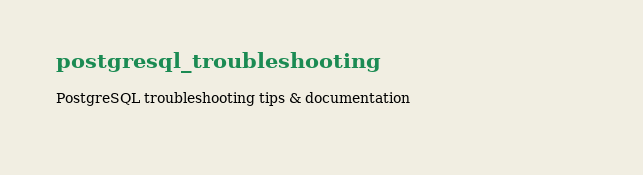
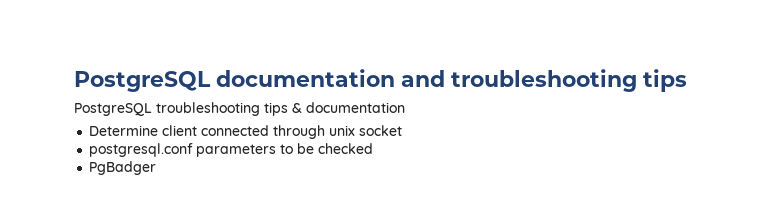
[56,52,381,73] postgresql_troubleshooting -> [74,69,687,92] PostgreSQL documentation and troubleshooting tips
(410, 97) none -> [89,125,403,139] [89,143,374,157] [89,161,157,175] // Determine client connected through unix socket // postgresql.conf parameters to be checked // PgBadger

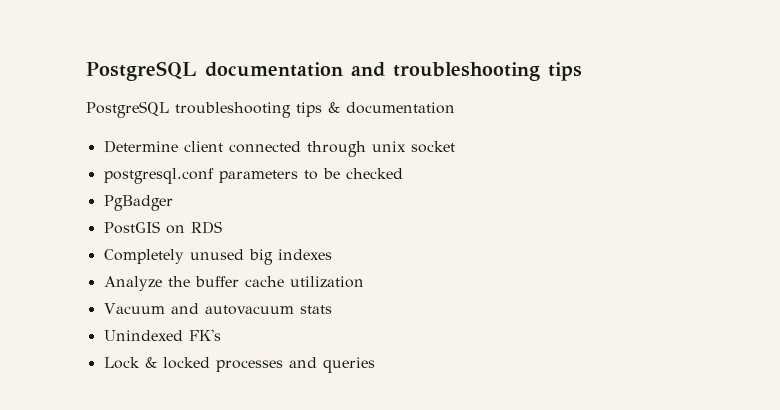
(157, 168) none -> [103,221,222,234] [103,249,332,265] [103,276,364,291] [103,303,332,315] [103,329,221,341] [103,357,375,373] // PostGIS on RDS // Completely unused big indexes // Analyze the buffer cache utilization // Vacuum and autovacuum stats // Unindexed FK's // Lock & locked processes and queries

